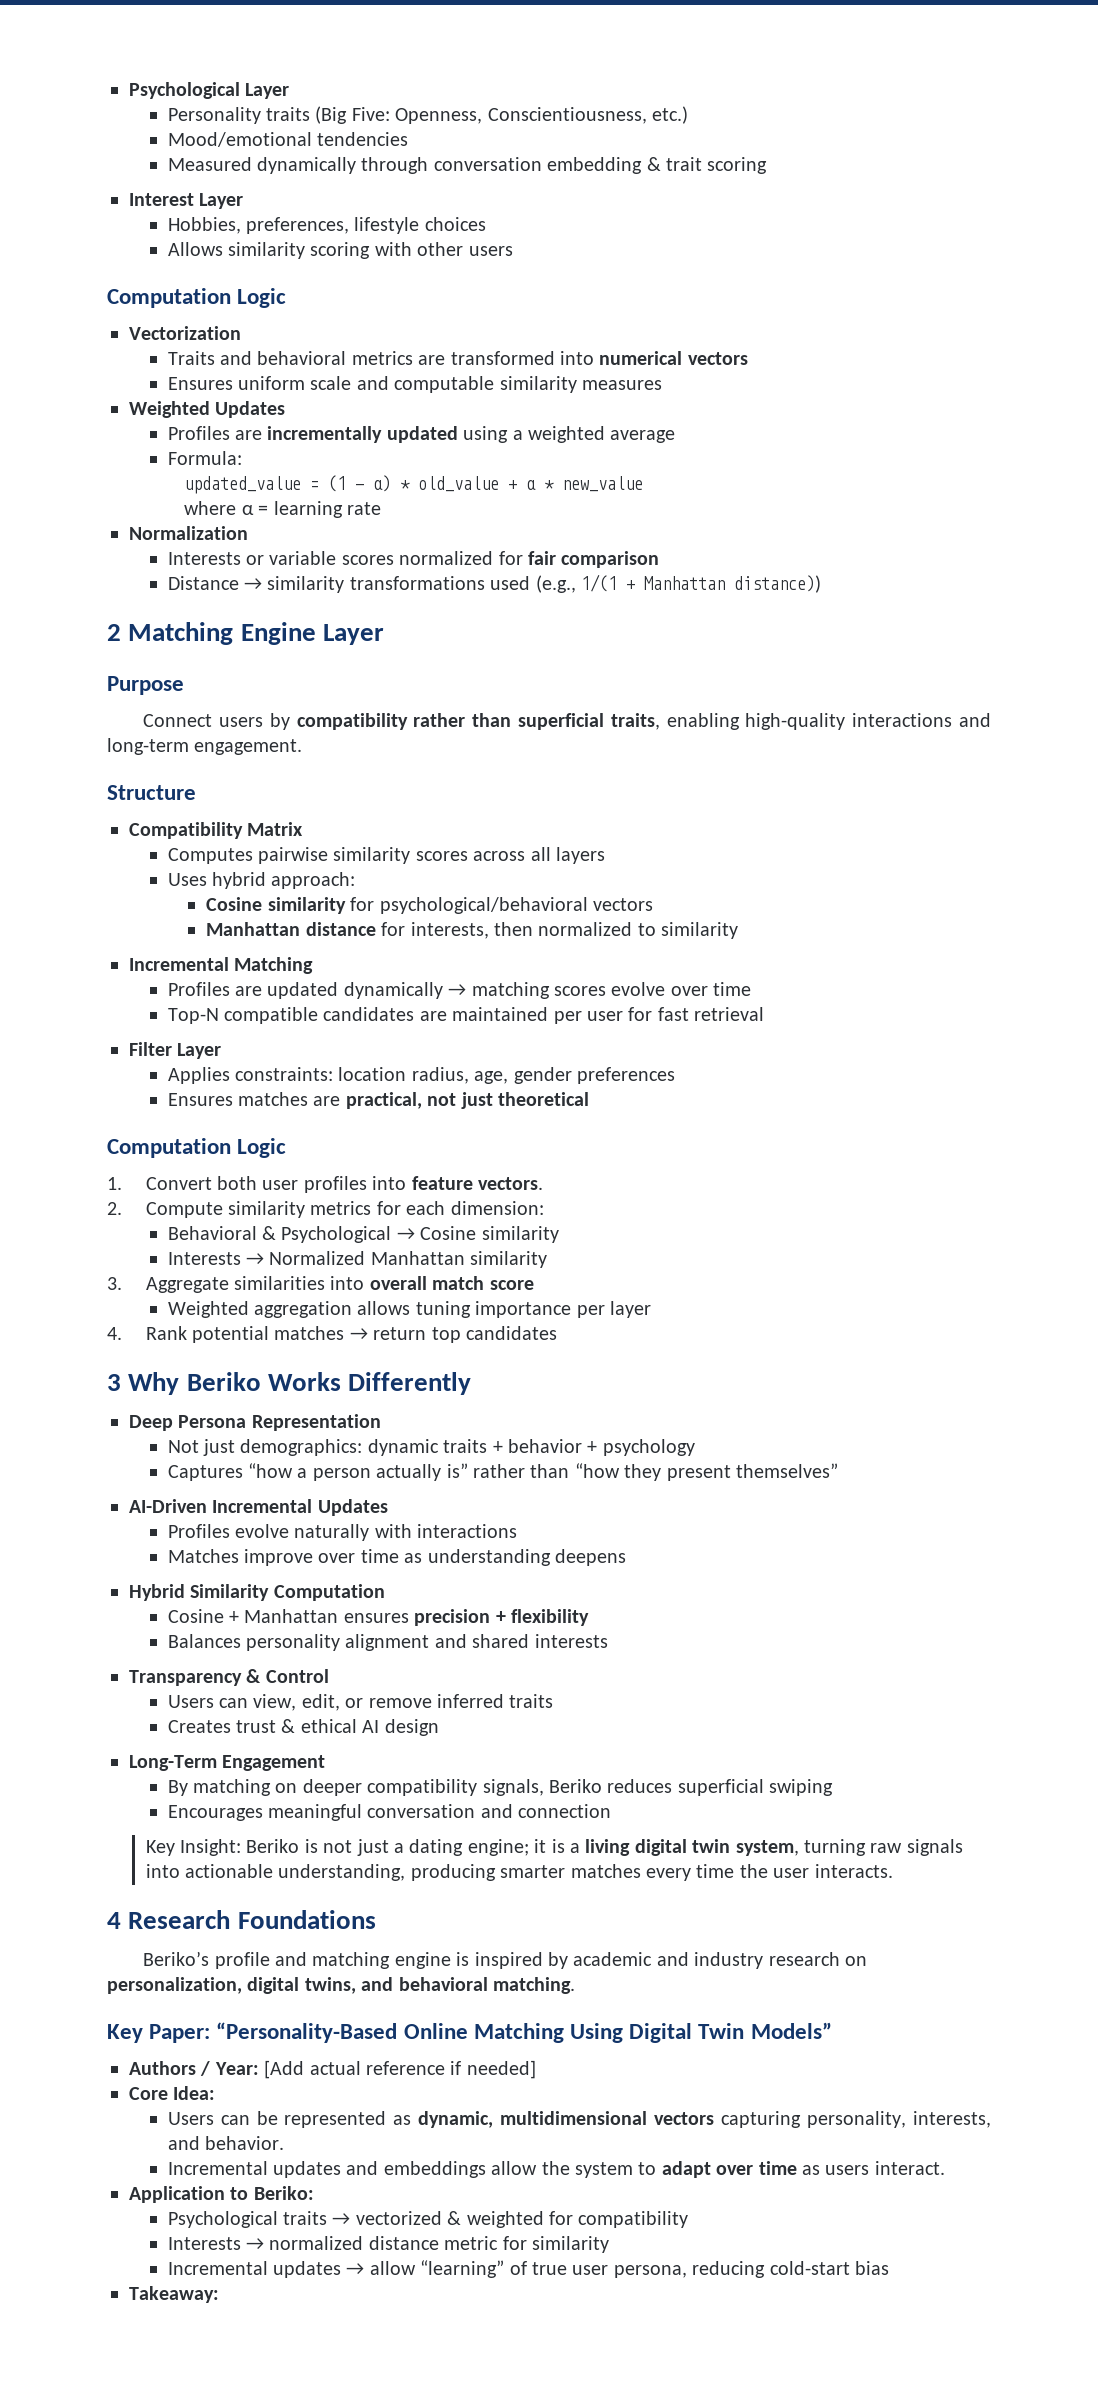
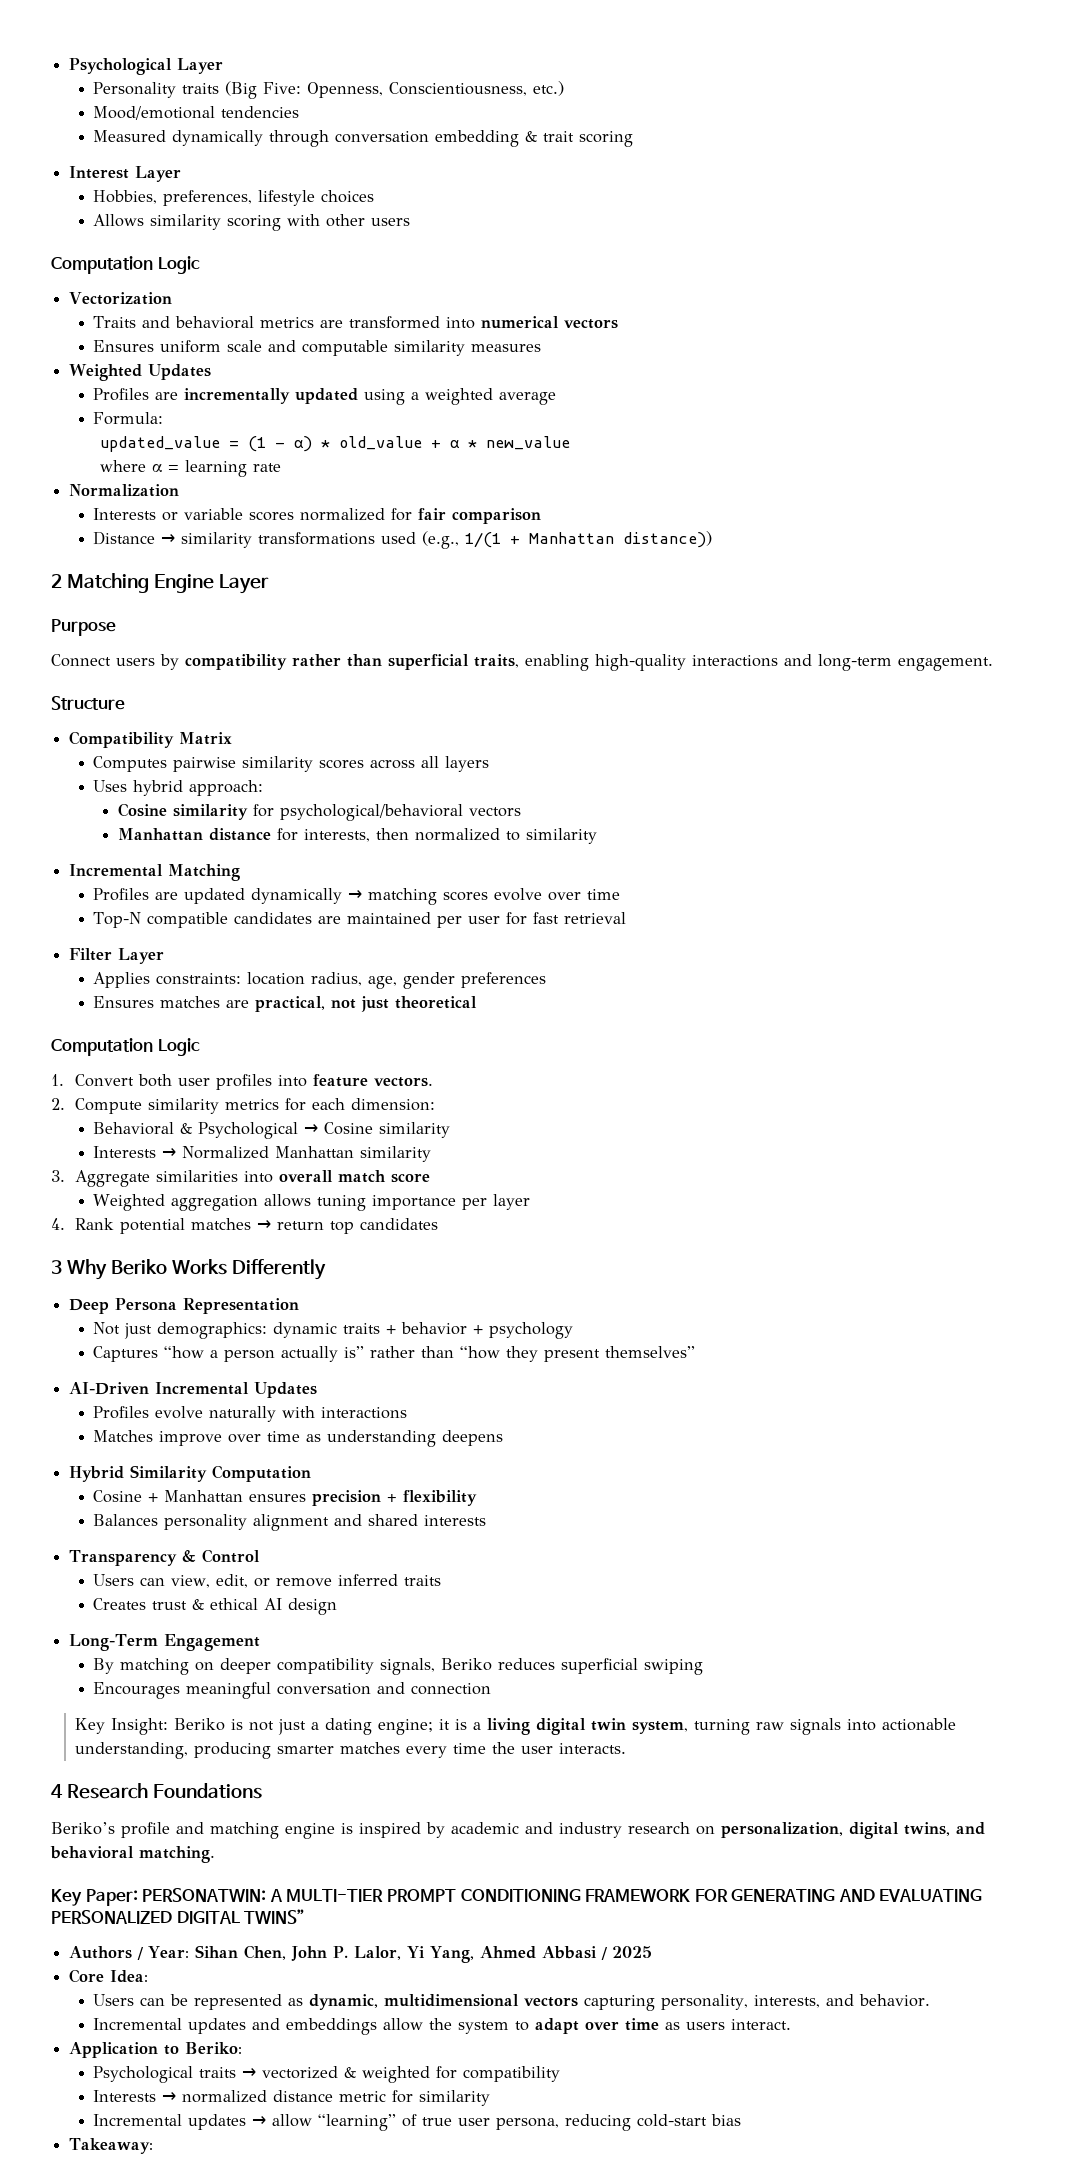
[216,2022,832,2043] [129,2060,536,2079] “Personality-Based Online Matching Using Digital Twin Models” // Authors / Year: [Add actual reference if needed] -> [142,1888,983,1902] [51,1909,306,1924] [69,1945,653,1963] PERSONATWIN: A MULTI-TIER PROMPT CONDITIONING FRAMEWORK FOR GENERATING AND EVALUATING PERSONALIZED DIGITAL TWINS” // Authors / Year: Sihan Chen, John P. Lalor, Yi Yang, Ahmed Abbasi / 2025

